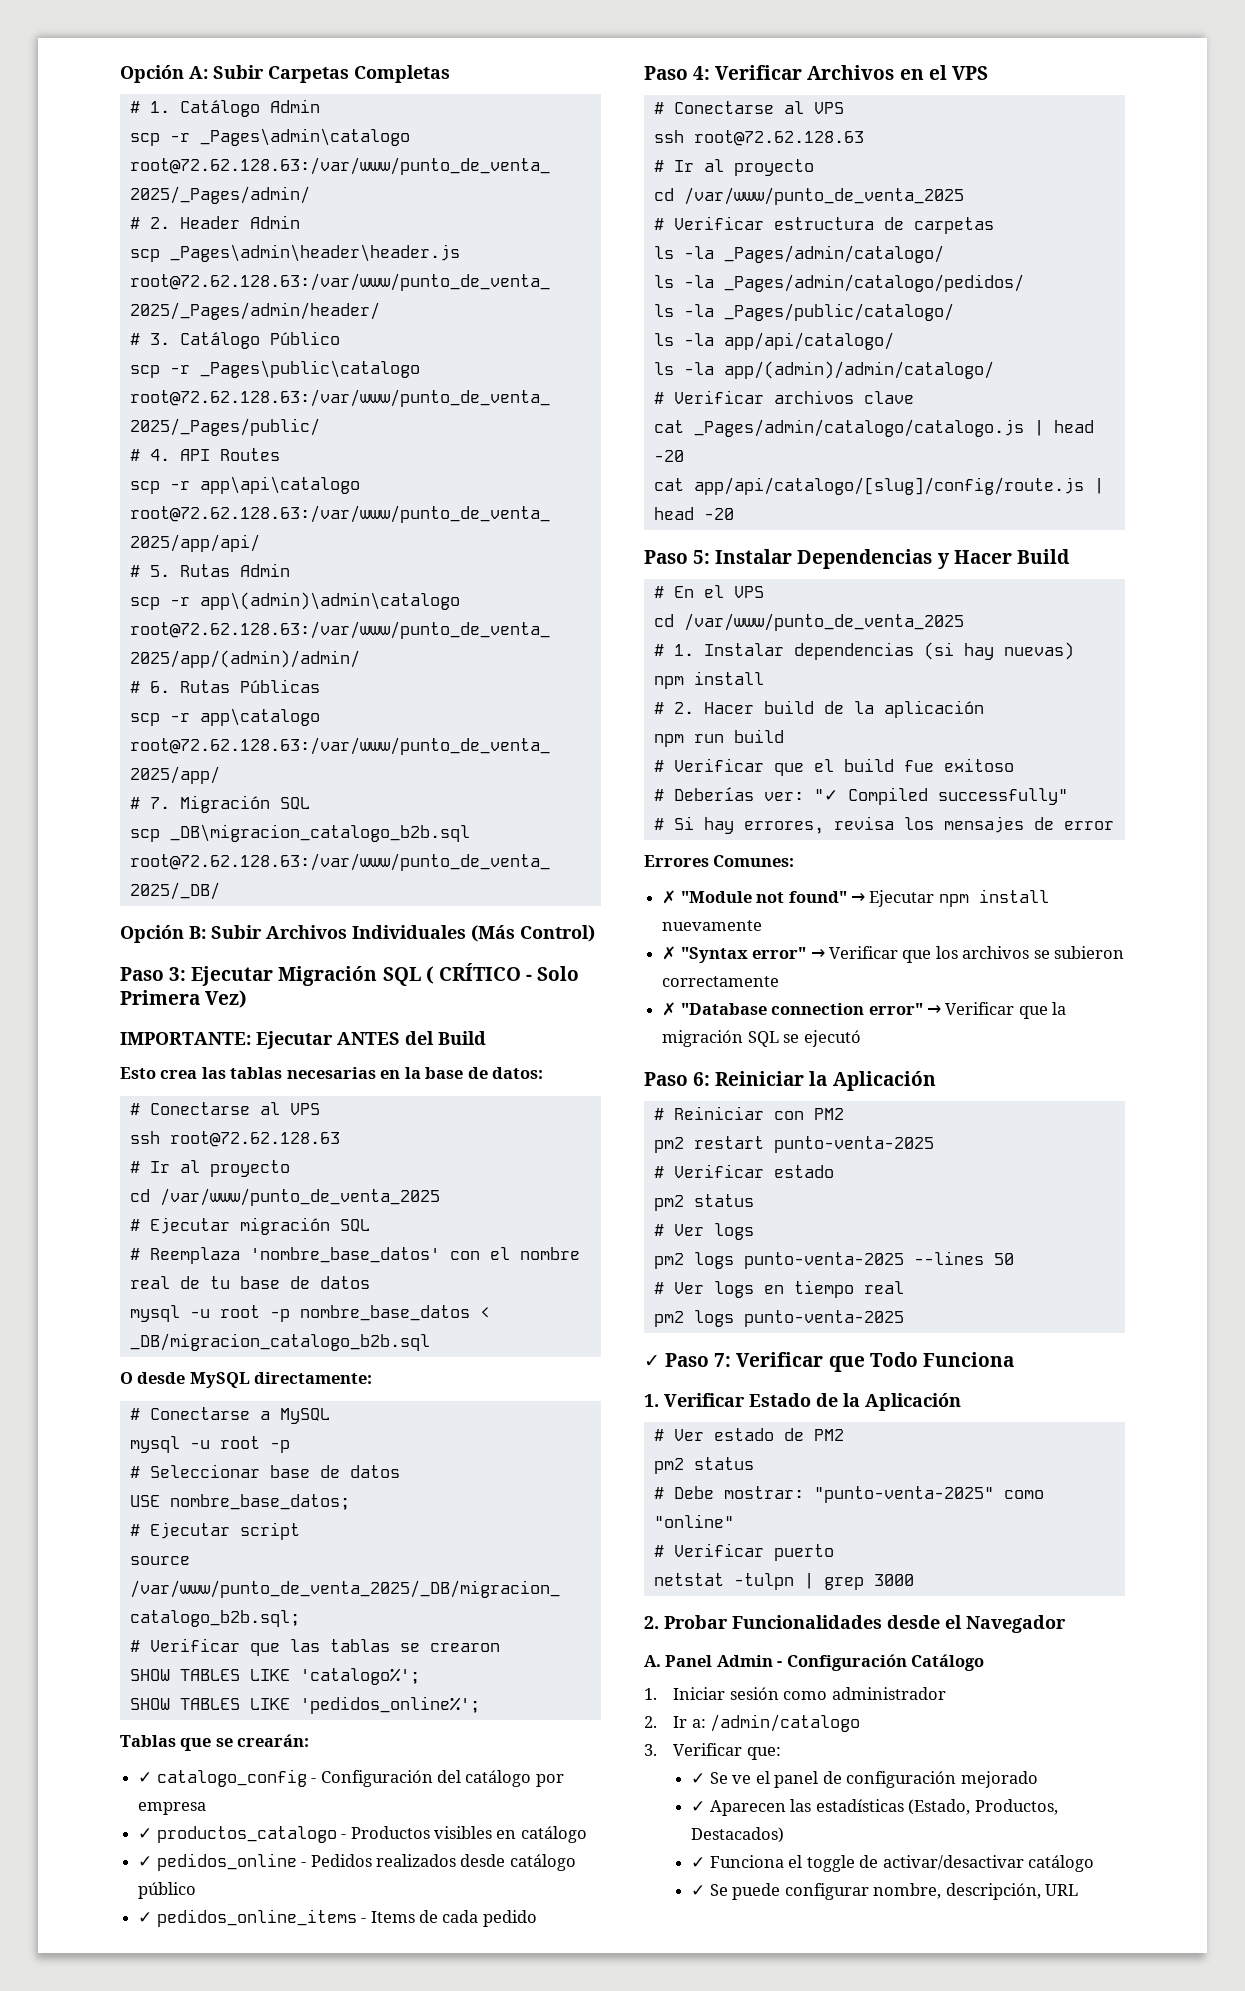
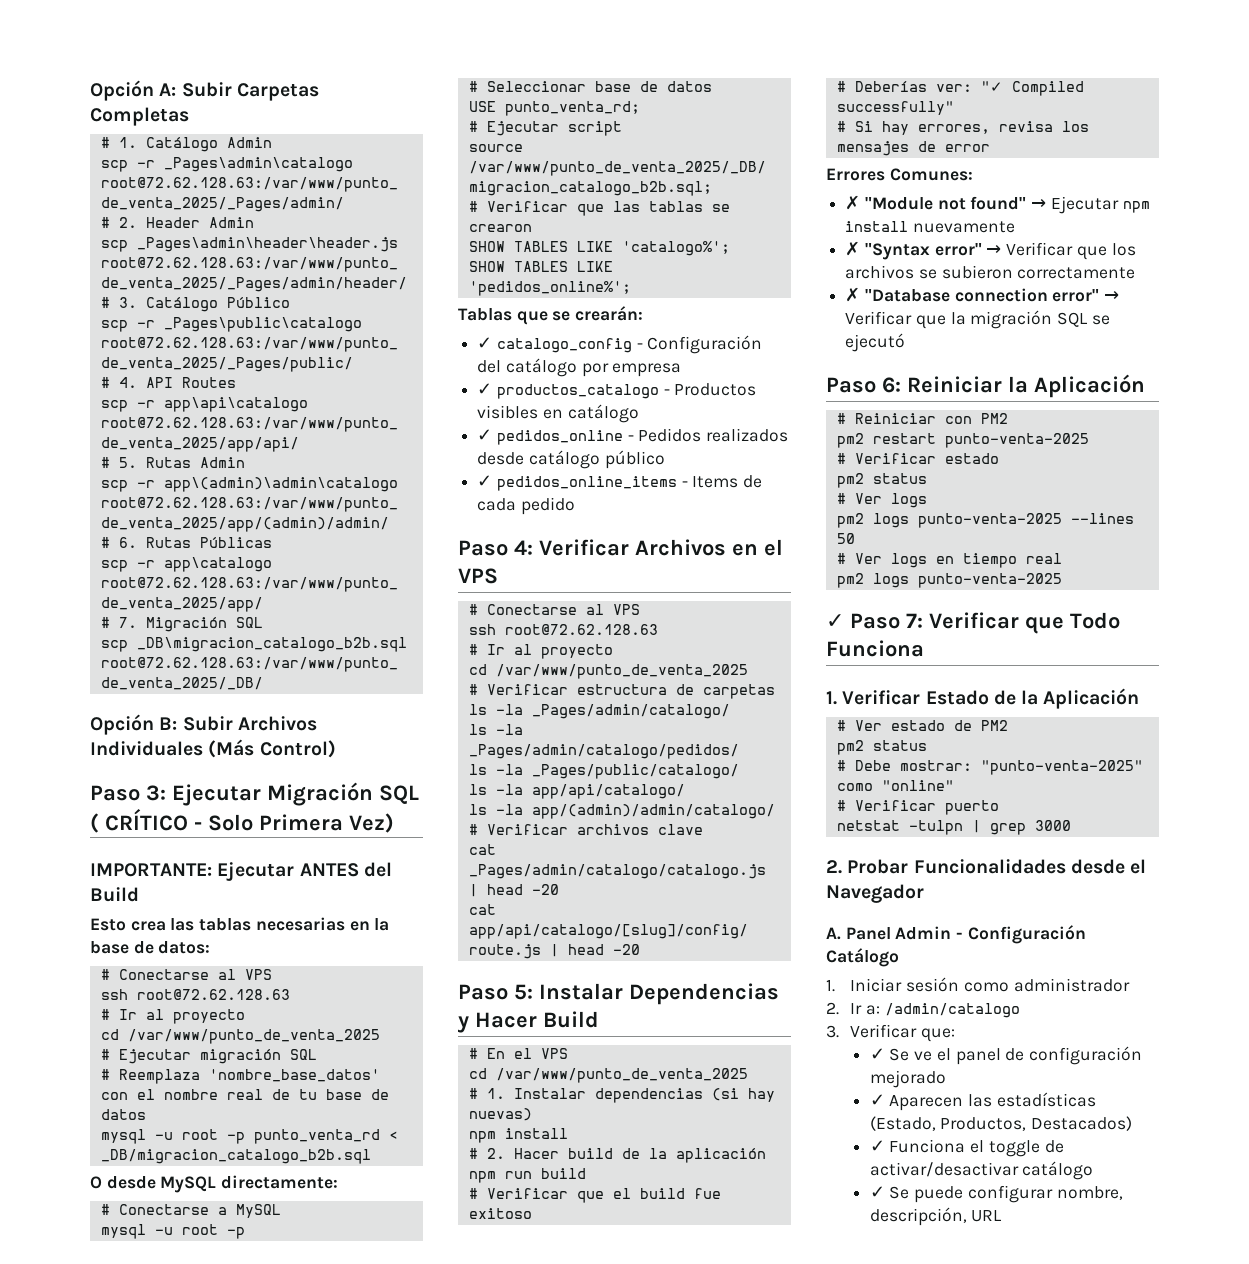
[299,1305,470,1321] nombre_base_datos -> [253,1129,380,1144] punto_venta_rd
[169,1494,350,1510] nombre_base_datos; -> [504,101,640,116] punto_venta_rd;

